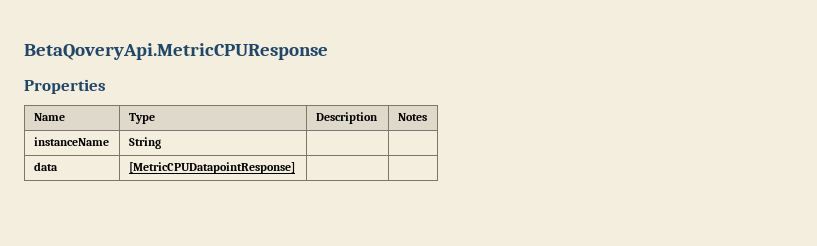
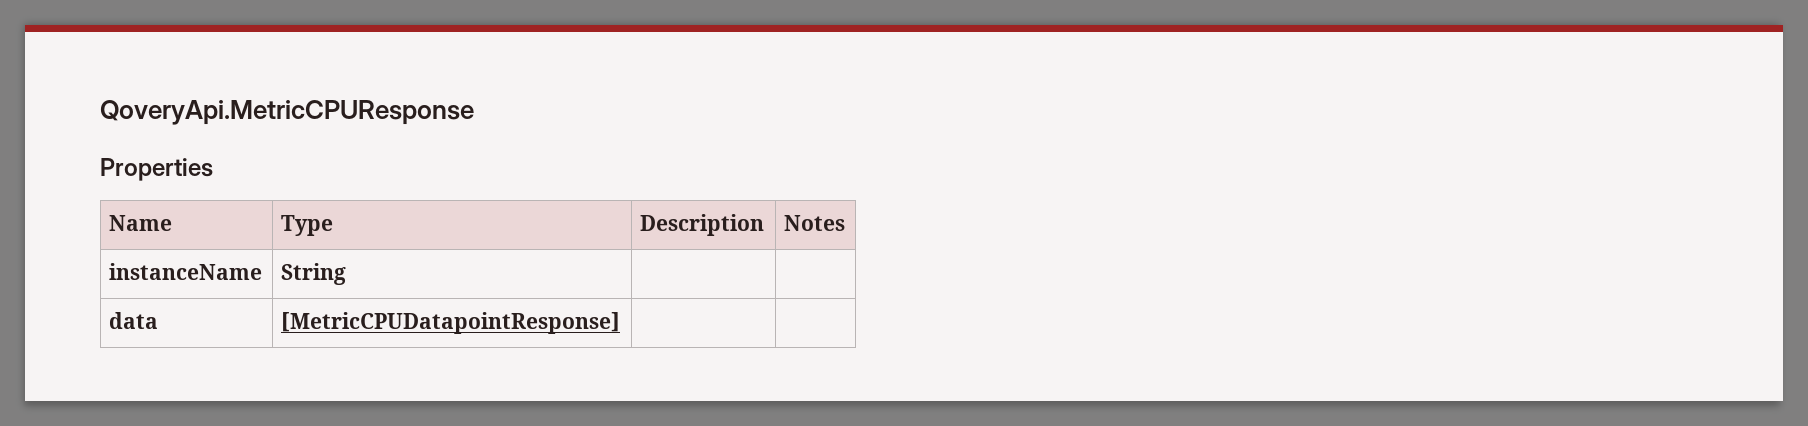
[24,43,328,60] BetaQoveryApi.MetricCPUResponse -> [100,100,474,125] QoveryApi.MetricCPUResponse

